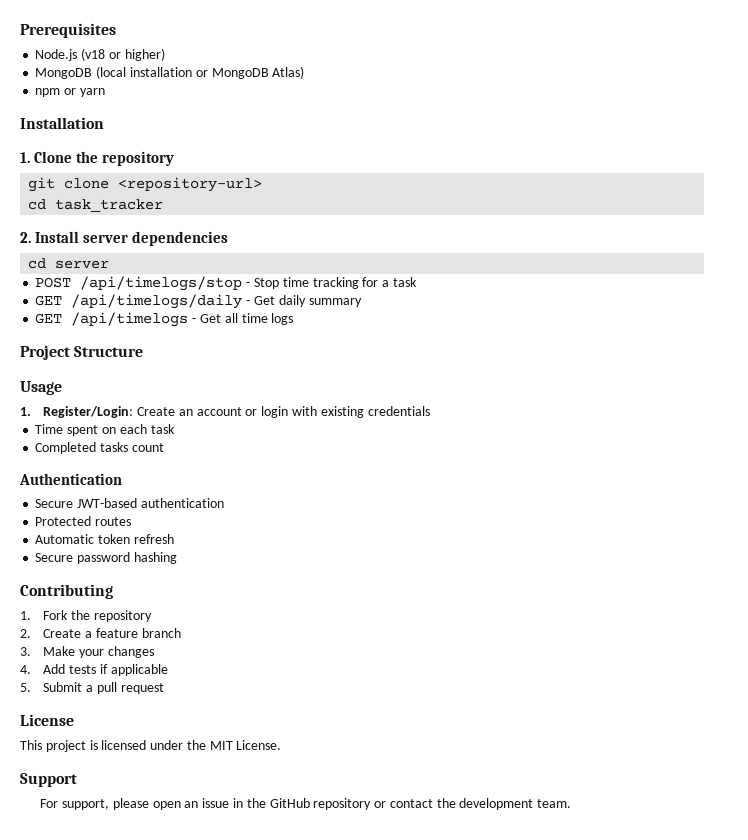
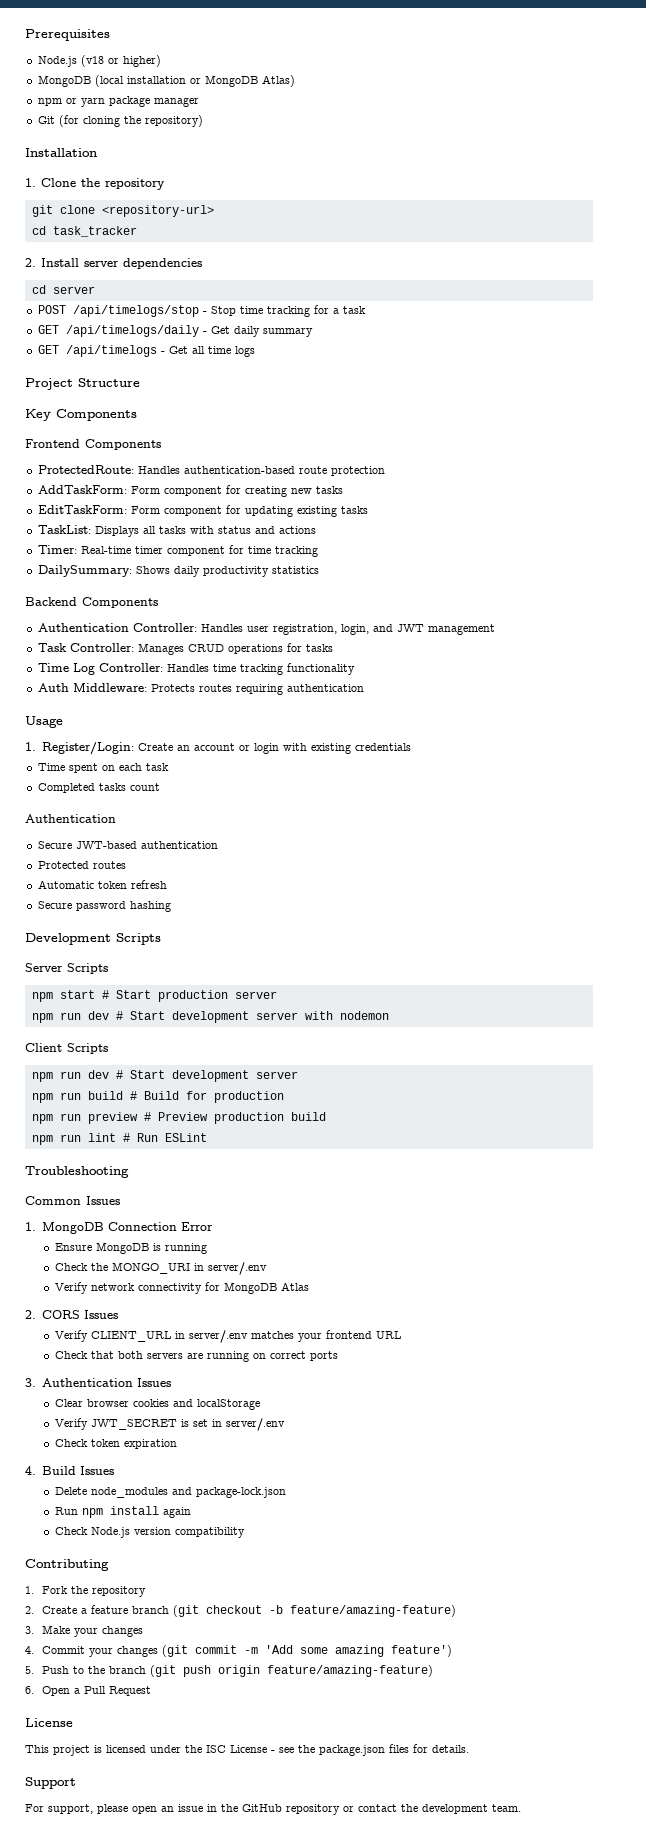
(105, 92) none -> [108,96,199,107] [37,115,203,127] package manager // Git (for cloning the repository)
(144, 351) none -> [25,409,137,421] [25,439,161,450] [37,465,385,476] [37,485,343,497] [37,505,368,517] [37,525,316,537] [37,545,318,557] [37,565,319,577] [25,597,158,608] [37,623,495,635] [37,643,333,655] [37,663,355,675] [37,683,364,695] // Key Components // Frontend Components // ProtectedRoute: Handles authentication-based route protection // AddTaskForm: Form component for creating new tasks // EditTaskForm: Form component for updating existing tasks // TaskList: Displays all tasks with status and actions // Timer: Real-time timer component for time tracking // DailySummary: Shows daily productivity statistics // Backend Components // Authentication Controller: Handles user registration, login, and JWT management // Task Controller: Manages CRUD operations for tasks // Time Log Controller: Handles time tracking functionality // Auth Middleware: Protects routes requiring authentication
(177, 558) none -> [25,933,161,945] [25,963,108,974] [31,990,277,1002] [31,1011,389,1023] [25,1043,108,1054] [31,1070,298,1082] [31,1091,284,1103] [31,1112,326,1124] [31,1133,207,1145] [25,1166,129,1178] [25,1196,120,1205] [25,1222,214,1234] [54,1242,207,1254] [54,1262,267,1275] [54,1282,309,1294] [25,1310,119,1319] [54,1330,401,1343] [54,1351,338,1362] [25,1378,172,1387] [54,1399,260,1410] [54,1418,285,1431] [54,1439,177,1449] [25,1466,115,1475] [54,1487,286,1498] [54,1506,191,1518] [54,1527,245,1538] // Development Scripts // Server Scripts // npm start # Start production server // npm run dev # Start development server with nodemon // Client Scripts // npm run dev # Start development server // npm run build # Build for production // npm run preview # Preview production build // npm run lint # Run ESLint // Troubleshooting // Common Issues // 1. MongoDB Connection Error // Ensure MongoDB is running // Check the MONGO_URI in server/.env // Verify network connectivity for MongoDB Atlas // 2. CORS Issues // Verify CLIENT_URL in server/.env matches your frontend URL // Check that both servers are running on correct ports // 3. Authentication Issues // Clear browser cookies and localStorage // Verify JWT_SECRET is set in server/.env // Check token expiration // 4. Build Issues // Delete node_modules and package-lock.json // Run npm install again // Check Node.js version compatibility
(181, 633) none -> [173,1605,457,1617] (git checkout -b feature/amazing-feature)
[43,664,168,676] [20,682,164,694] Add tests if applicable // 5. Submit a pull request -> [42,1645,453,1657] [25,1665,434,1677] [25,1686,152,1696] Commit your changes (git commit -m 'Add some amazing feature') // 5. Push to the branch (git push origin feature/amazing-feature) // 6. Open a Pull Request
[209,740,282,750] MIT License. -> [206,1744,469,1756] ISC License - see the package.json files for details.

